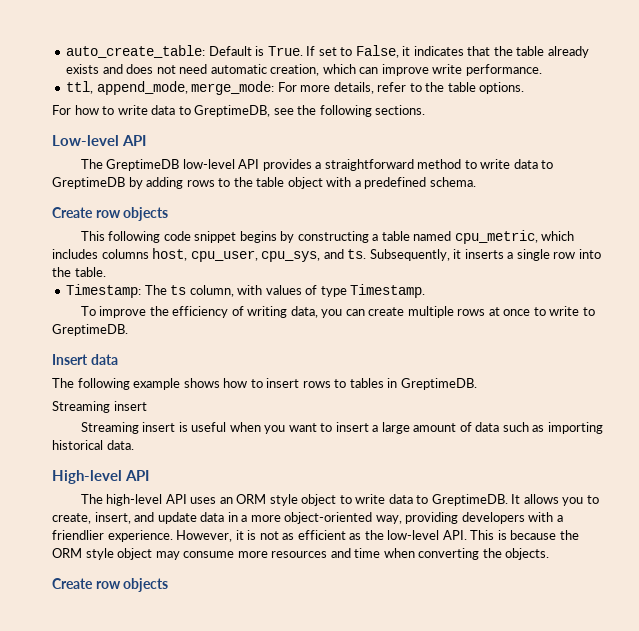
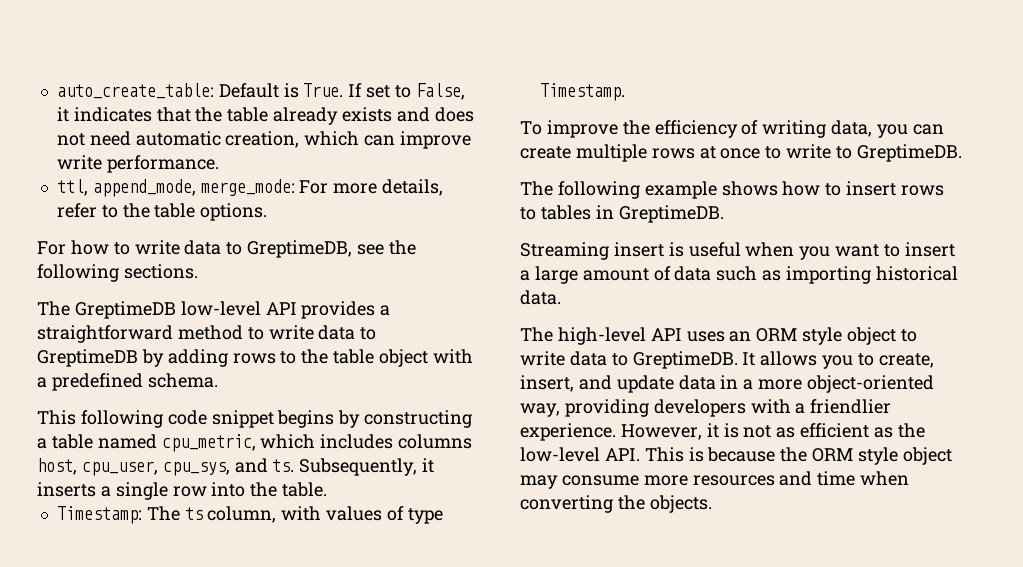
[52,135,146,146] // Low-level API -> (198, 271) none
[52,207,169,221] // Create row objects -> (218, 380) none
[52,354,118,365] // Insert data -> (962, 153) none
[80,422,176,434] // Streaming insert -> (664, 249) none
[52,470,149,484] // High-level API -> (561, 297) none
[52,578,169,592] // Create row objects -> (712, 504) none

